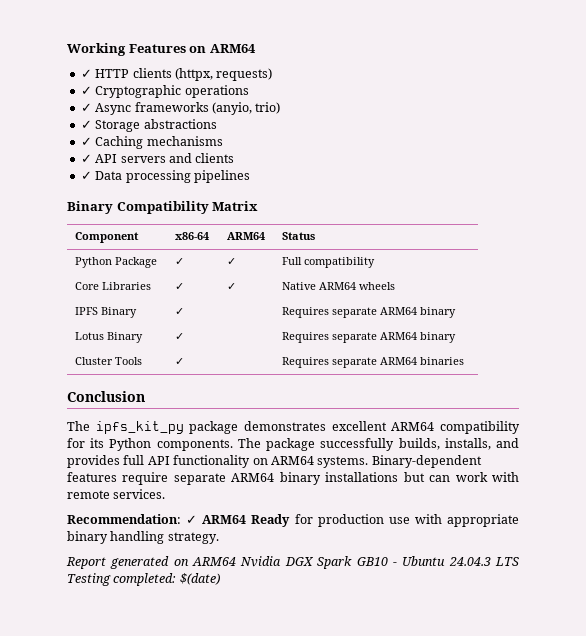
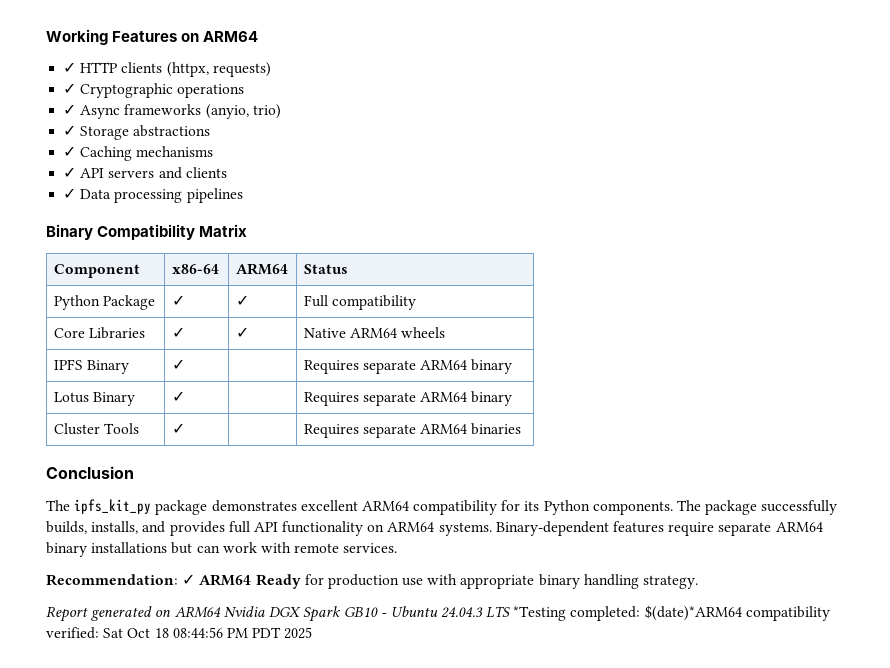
[67,573,220,586] Testing completed: $(date) -> [513,605,830,621] [46,627,313,639] *Testing completed: $(date)*ARM64 compatibility verified: Sat Oct 18 08:44:56 PM PDT 2025

